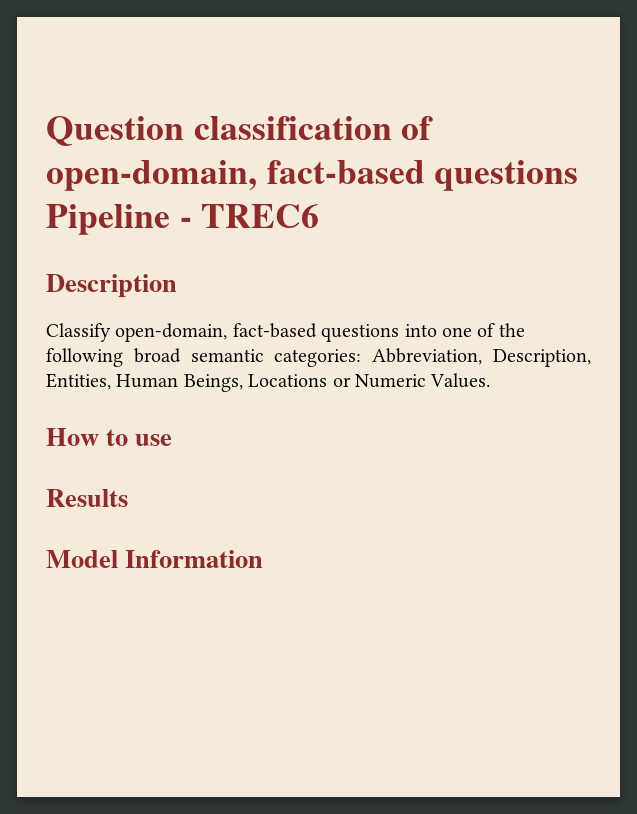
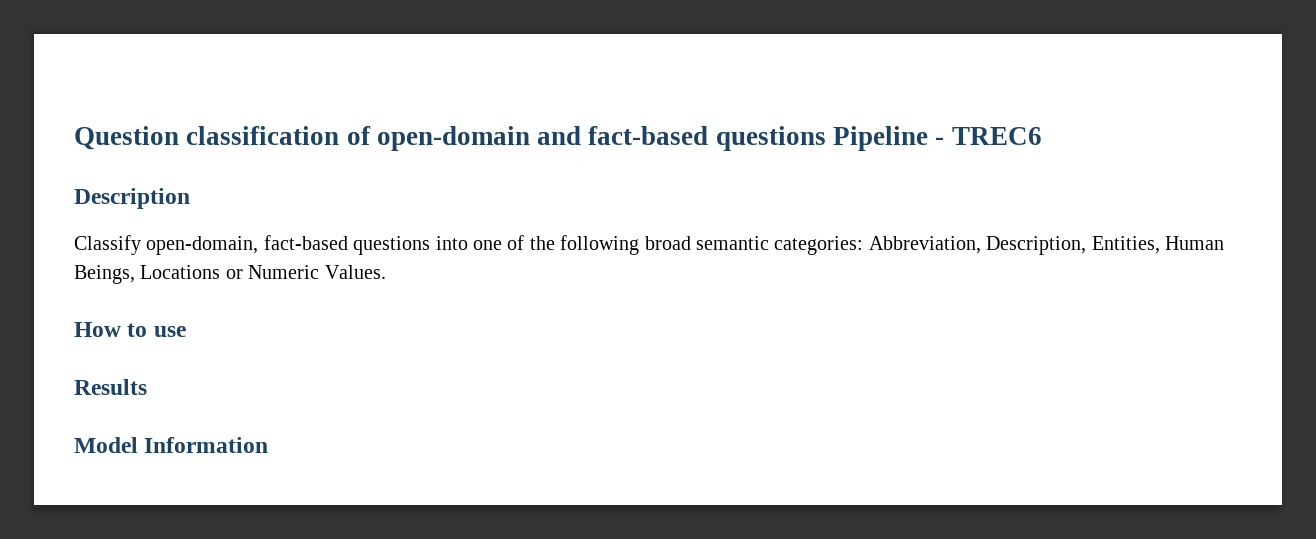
[46,160,257,191] open-domain, -> [376,126,582,151] open-domain and

